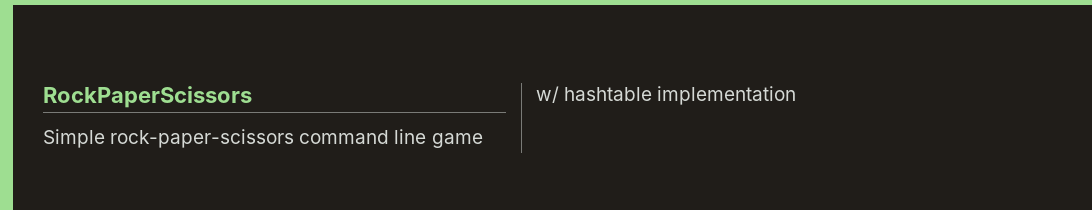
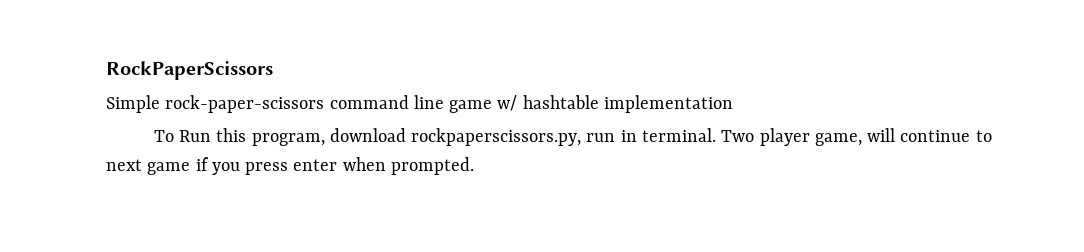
(797, 95) none -> [153,128,992,146] [106,157,474,175] // To Run this program, download rockpaperscissors.py, run in terminal. Two player game, will continue to next game if you press enter when prompted.

